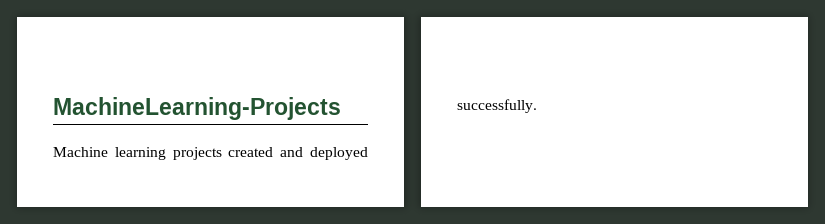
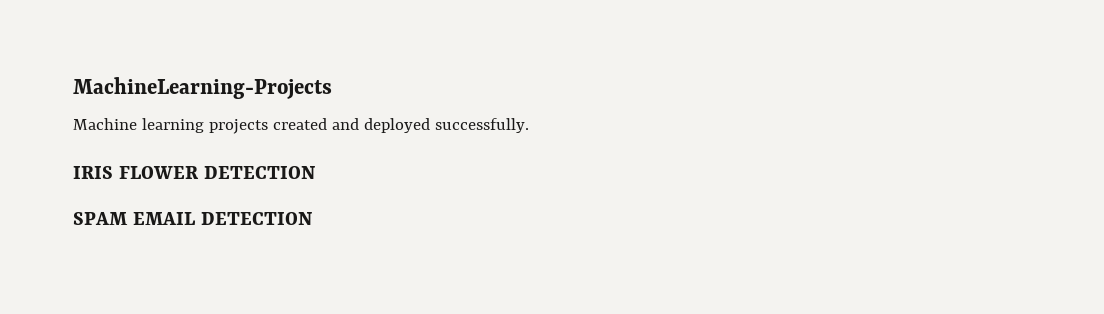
(537, 106) none -> [73,166,315,179] [73,212,312,225] // IRIS FLOWER DETECTION // SPAM EMAIL DETECTION

